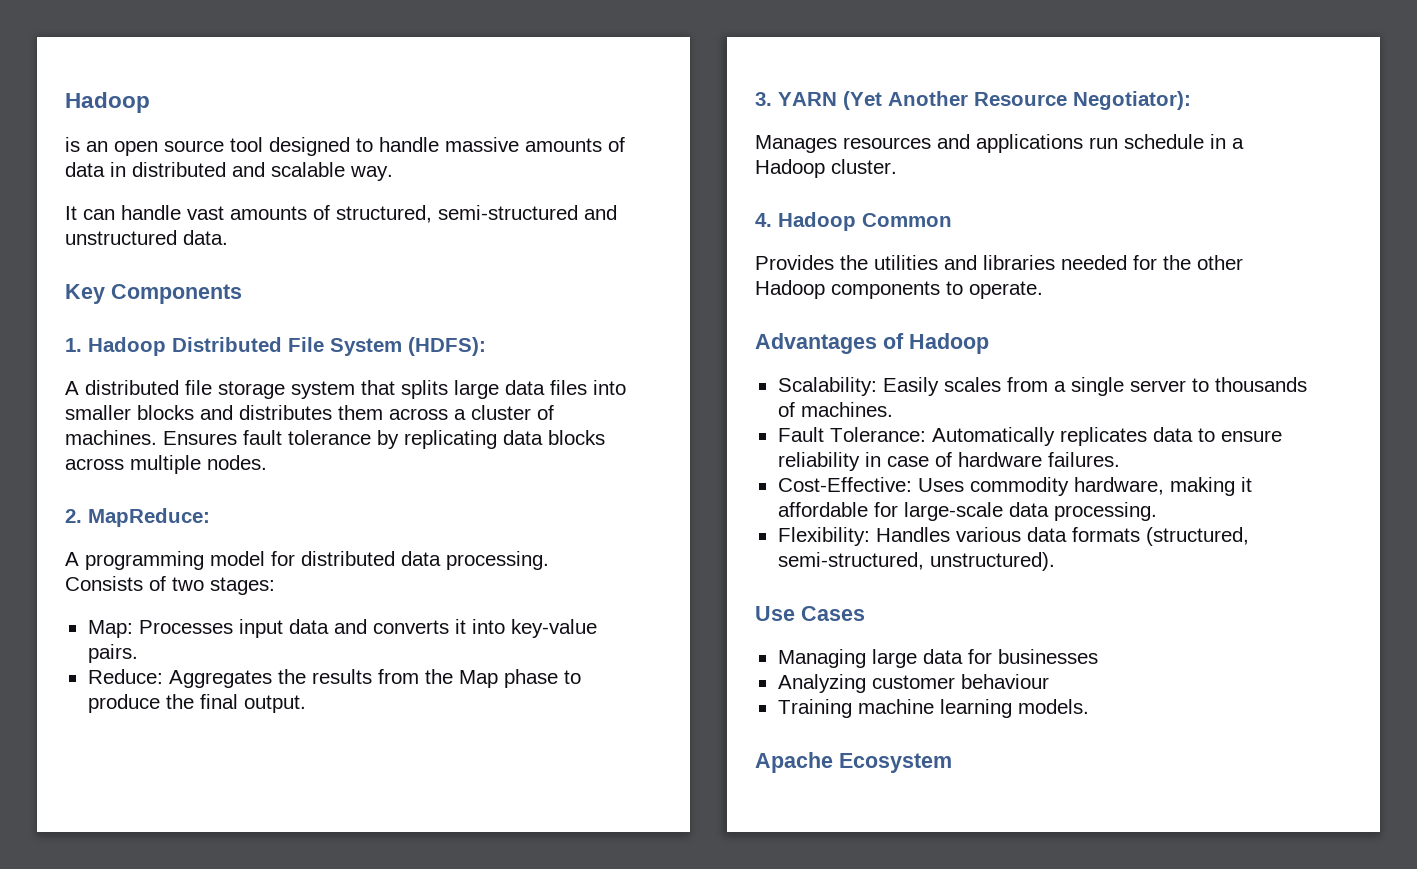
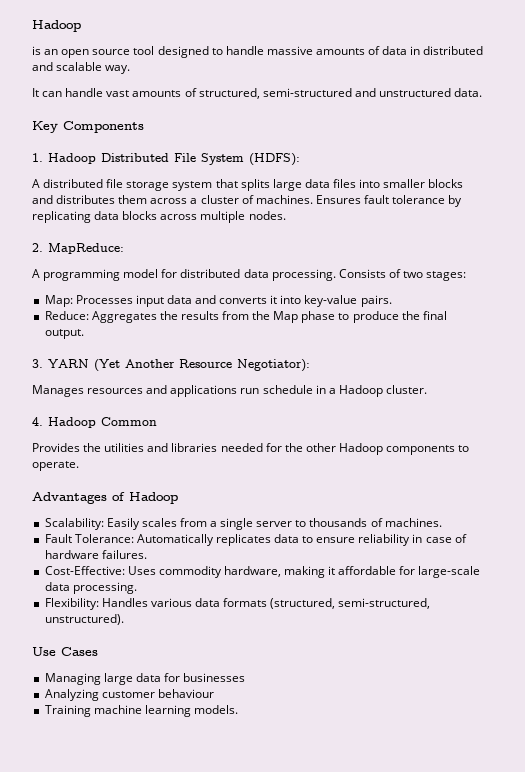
[755,752,952,773] // Apache Ecosystem -> (238, 709) none

